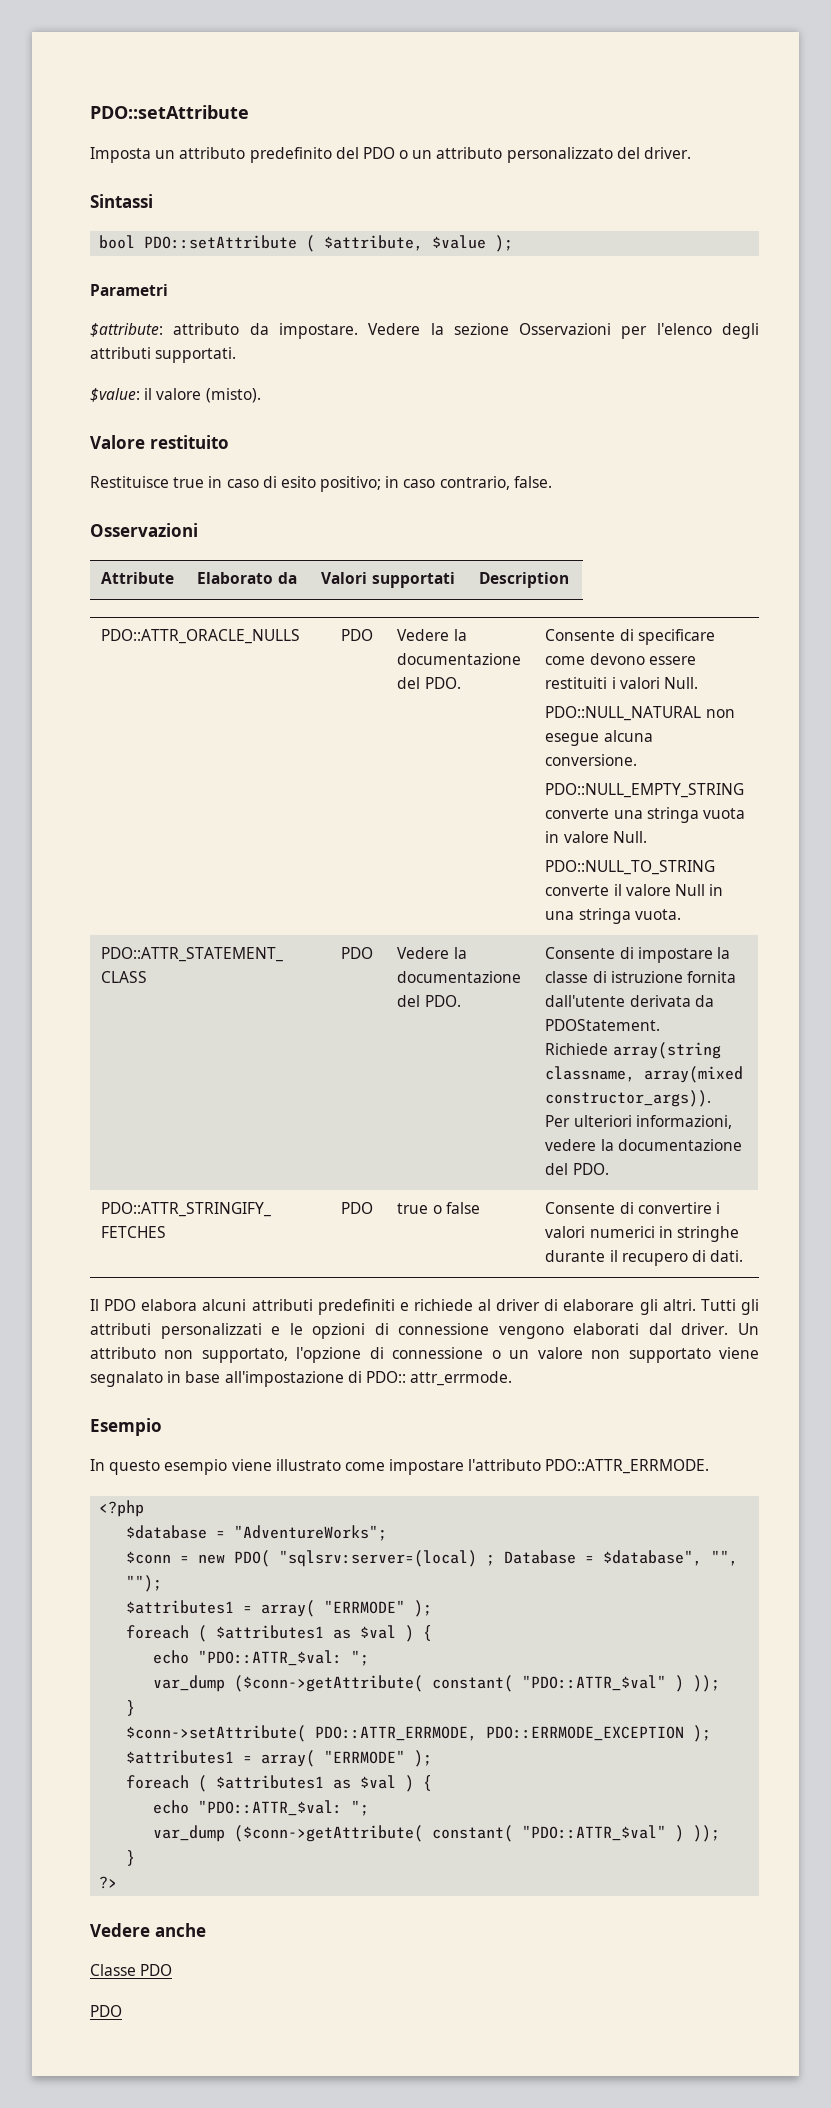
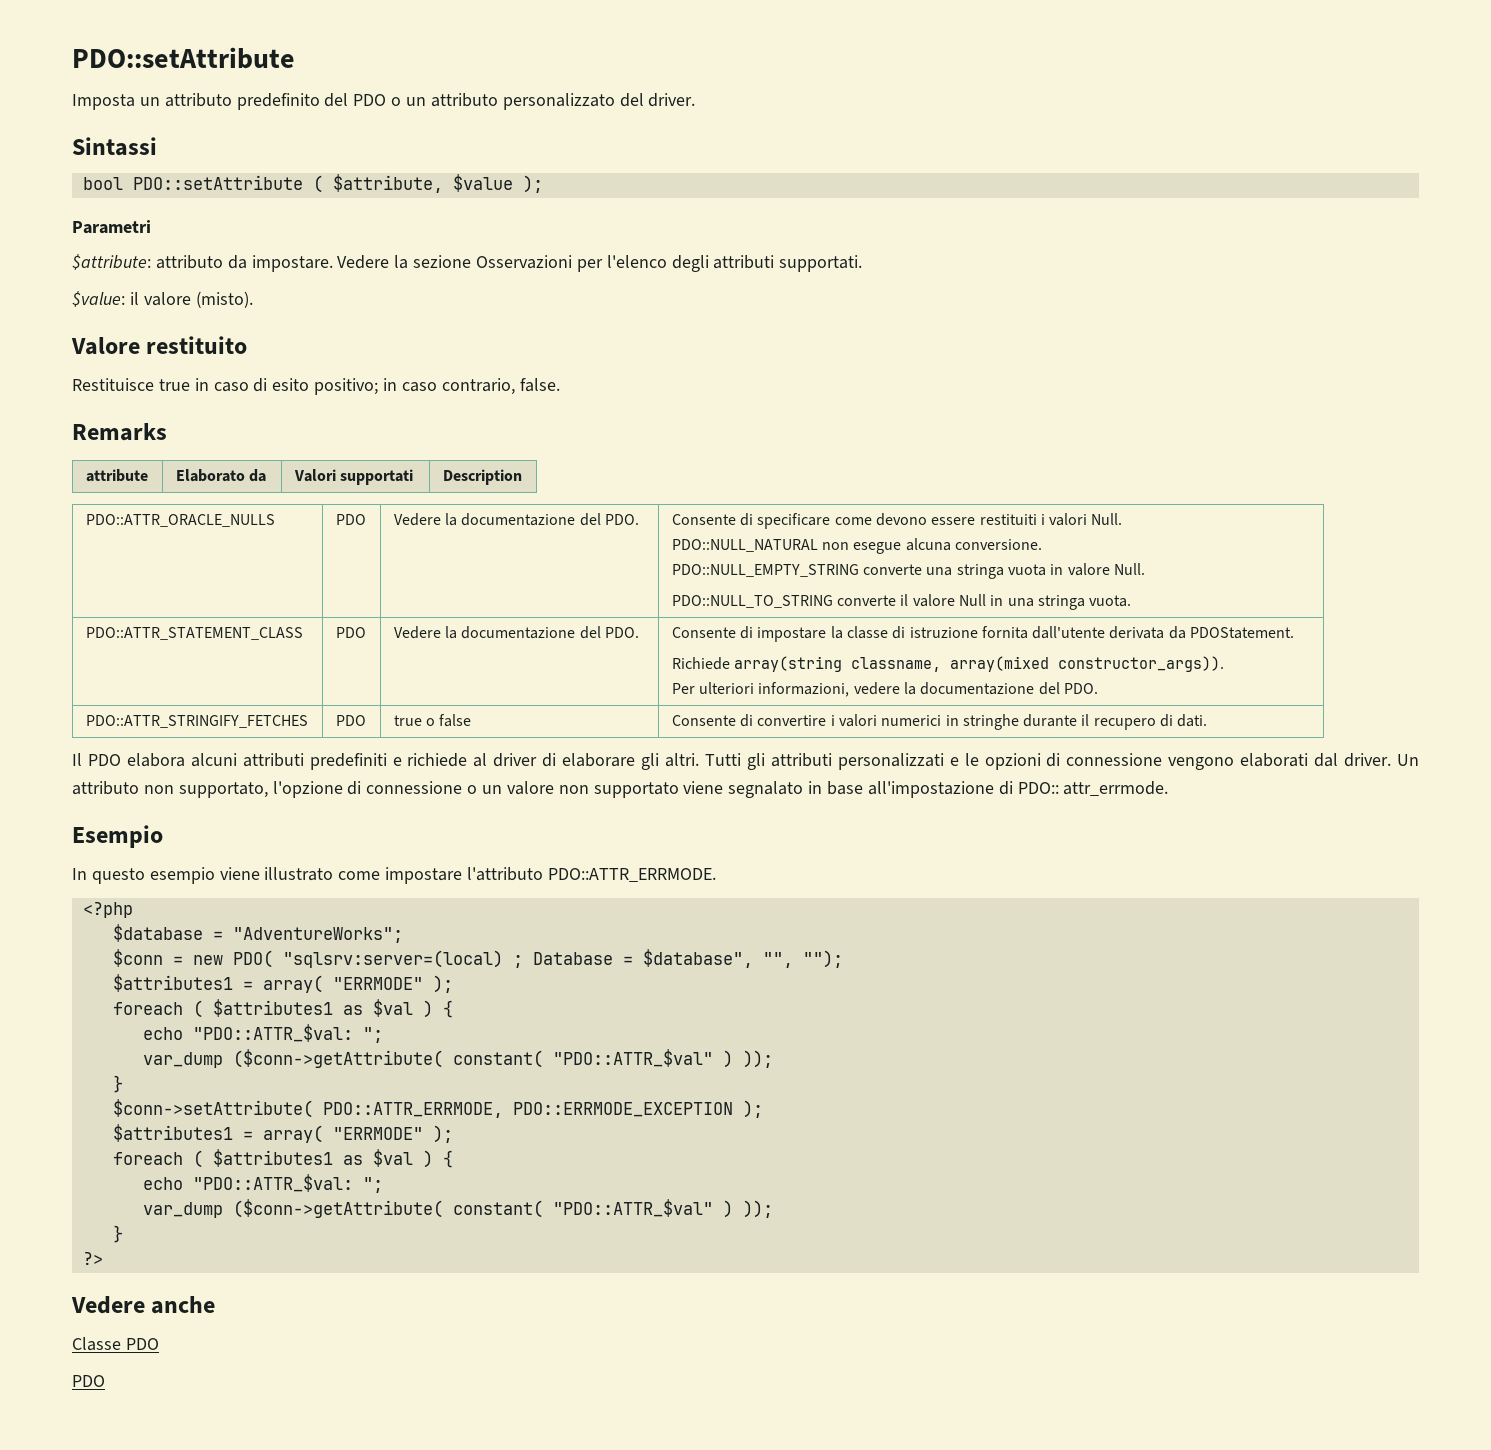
[90,523,198,537] [101,572,175,584] Osservazioni // Attribute -> [72,423,167,441] [85,469,148,482] Remarks // attribute

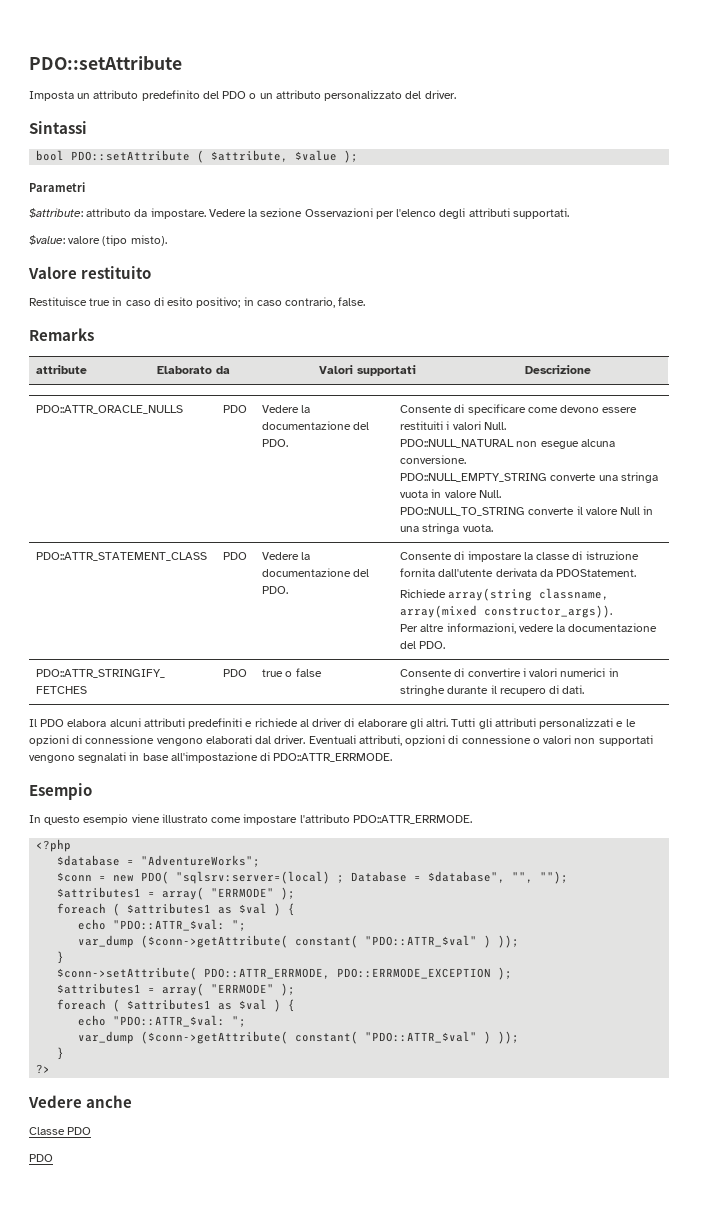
[129,291,253,308] il valore (misto). -> [68,235,167,246] valore (tipo misto).
[442,469,522,485] Description -> [525,365,592,374] Descrizione
[698,682,754,694] ulteriori -> [420,624,445,632] altre
[1397,754,1420,766] [72,781,804,798] Un attributo non supportato, l'opzione di connessione o un valore non supportato viene segnalato -> [308,735,653,746] [29,752,127,763] Eventuali attributi, opzioni di connessione o valori non supportati vengono segnalati
[1017,781,1169,796] PDO:: attr_errmode. -> [273,753,393,762] PDO::ATTR_ERRMODE.

